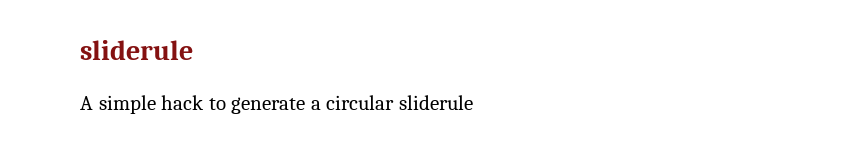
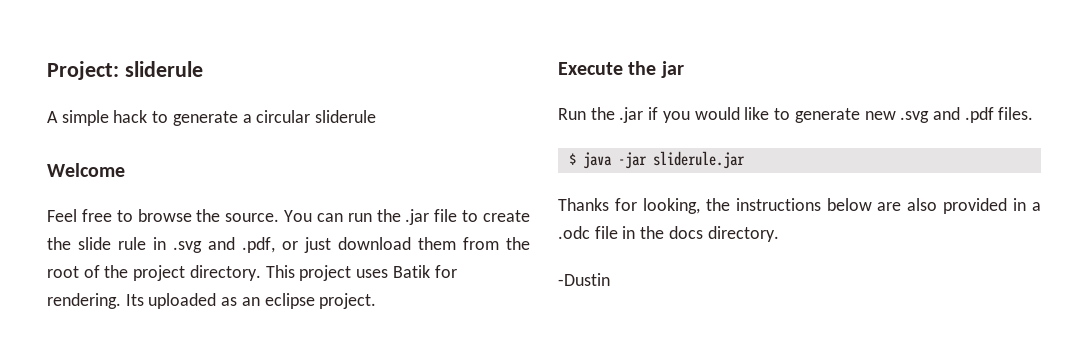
(80, 50) none -> [47,61,119,80] Project:
(473, 102) none -> [47,163,125,177] [47,209,531,225] [47,237,530,253] [47,265,457,281] [47,293,377,309] [558,61,684,78] [558,107,1034,123] [568,151,745,169] [558,198,1041,214] [558,226,779,242] [558,273,610,286] // Welcome // Feel free to browse the source. You can run the .jar file to create the slide rule in .svg and .pdf, or just download them from the root of the project directory. This project uses Batik for rendering. Its uploaded as an eclipse project. // Execute the jar // Run the .jar if you would like to generate new .svg and .pdf files. // $ java -jar sliderule.jar // Thanks for looking, the instructions below are also provided in a .odc file in the docs directory. // -Dustin

